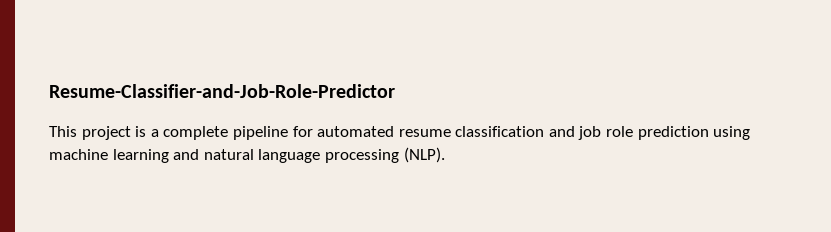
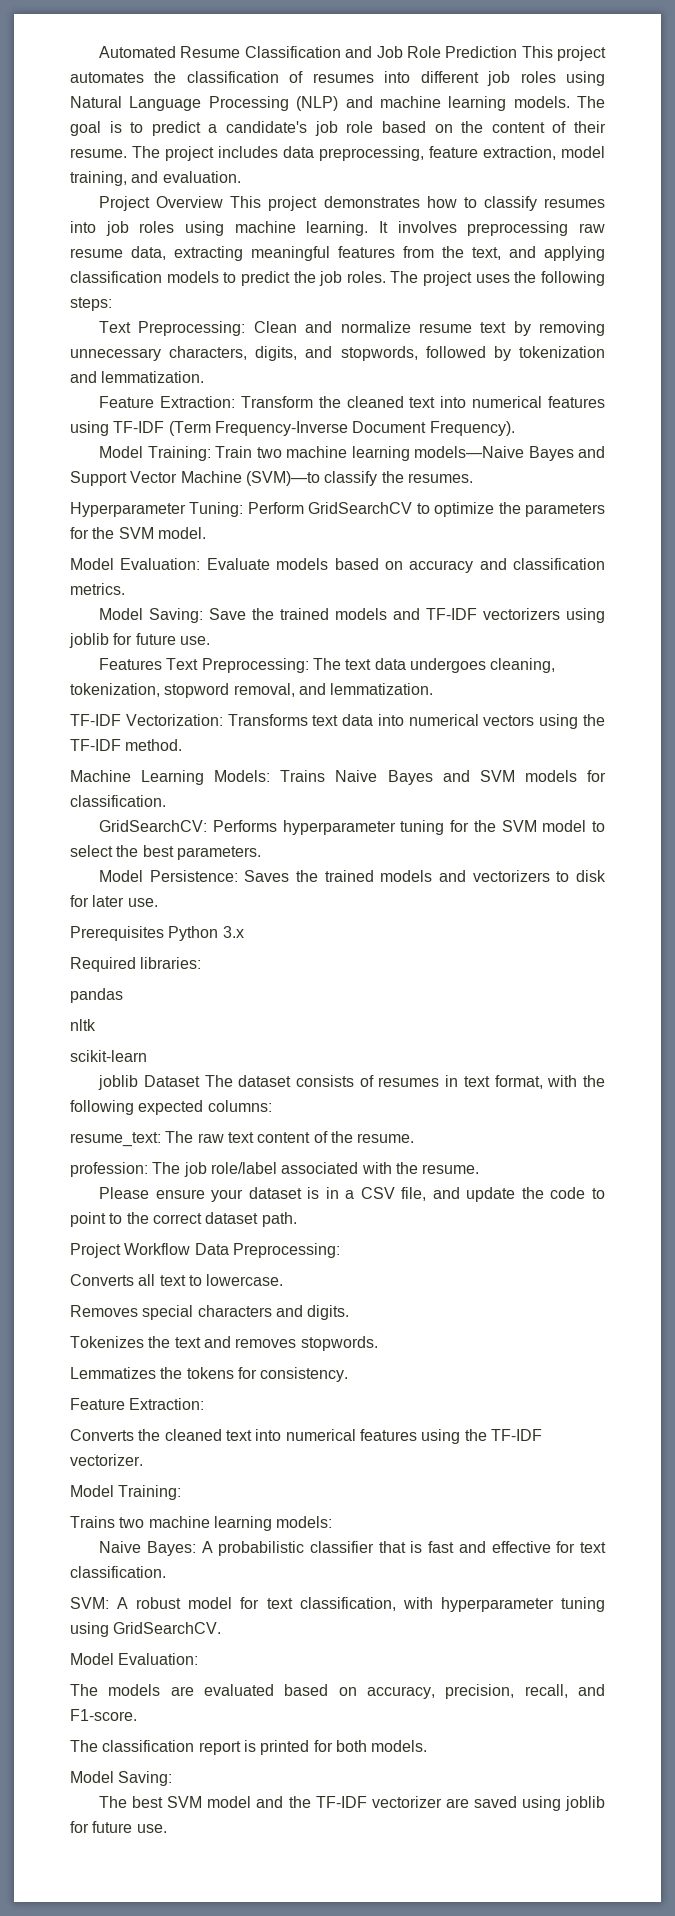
[49,84,395,98] [49,126,751,140] [49,147,445,163] Resume-Classifier-and-Job-Role-Predictor // This project is a complete pipeline for automated resume classification and job role prediction using machine learning and natural language processing (NLP). -> [99,46,607,61] [70,71,606,86] [70,96,605,111] [70,121,607,136] [70,146,605,161] [70,171,241,186] [99,196,606,211] [70,221,605,236] [70,246,605,261] [70,271,605,286] [70,297,112,311] [99,321,605,336] [70,346,606,361] [70,371,205,383] [99,396,605,408] [70,421,515,436] [99,446,606,461] [70,471,473,486] [70,502,605,517] [70,527,206,539] [70,558,605,573] [70,583,125,595] [99,608,605,623] [69,633,210,648] [99,658,556,673] [70,683,434,698] [70,714,605,729] [70,739,183,751] [70,770,606,785] [70,795,166,807] [99,820,606,835] [70,845,261,860] [99,870,606,882] [70,895,158,907] [70,926,244,941] [70,957,202,972] [70,988,123,1003] [70,1019,96,1031] [70,1050,147,1062] [98,1075,605,1090] [70,1100,272,1115] [70,1131,415,1147] [70,1162,480,1177] [99,1187,605,1202] [70,1212,297,1227] [70,1243,340,1258] [70,1274,284,1286] [70,1305,350,1320] [70,1336,378,1351] [70,1367,349,1382] [70,1398,205,1410] [70,1429,542,1444] [70,1454,143,1466] [70,1485,182,1500] [70,1516,333,1531] [99,1541,606,1556] [70,1566,166,1578] [70,1597,605,1612] [70,1622,222,1637] [70,1653,199,1665] [70,1684,605,1699] [70,1709,137,1721] [70,1740,428,1755] [70,1771,173,1786] [99,1796,605,1811] [70,1821,167,1833] Automated Resume Classification and Job Role Prediction This project automates the classification of resumes into different job roles using Natural Language Processing (NLP) and machine learning models. The goal is to predict a candidate's job role based on the content of their resume. The project includes data preprocessing, feature extraction, model training, and evaluation. // Project Overview This project demonstrates how to classify resumes into job roles using machine learning. It involves preprocessing raw resume data, extracting meaningful features from the text, and applying classification models to predict the job roles. The project uses the following steps: // Text Preprocessing: Clean and normalize resume text by removing unnecessary characters, digits, and stopwords, followed by tokenization and lemmatization. // Feature Extraction: Transform the cleaned text into numerical features using TF-IDF (Term Frequency-Inverse Document Frequency). // Model Training: Train two machine learning models—Naive Bayes and Support Vector Machine (SVM)—to classify the resumes. // Hyperparameter Tuning: Perform GridSearchCV to optimize the parameters for the SVM model. // Model Evaluation: Evaluate models based on accuracy and classification metrics. // Model Saving: Save the trained models and TF-IDF vectorizers using joblib for future use. // Features Text Preprocessing: The text data undergoes cleaning, tokenization, stopword removal, and lemmatization. // TF-IDF Vectorization: Transforms text data into numerical vectors using the TF-IDF method. // Machine Learning Models: Trains Naive Bayes and SVM models for classification. // GridSearchCV: Performs hyperparameter tuning for the SVM model to select the best parameters. // Model Persistence: Saves the trained models and vectorizers to disk for later use. // Prerequisites Python 3.x // Required libraries: // pandas // nltk // scikit-learn // joblib Dataset The dataset consists of resumes in text format, with the following expected columns: // resume_text: The raw text content of the resume. // profession: The job role/label associated with the resume. // Please ensure your dataset is in a CSV file, and update the code to point to the correct dataset path. // Project Workflow Data Preprocessing: // Converts all text to lowercase. // Removes special characters and digits. // Tokenizes the text and removes stopwords. // Lemmatizes the tokens for consistency. // Feature Extraction: // Converts the cleaned text into numerical features using the TF-IDF vectorizer. // Model Training: // Trains two machine learning models: // Naive Bayes: A probabilistic classifier that is fast and effective for text classification. // SVM: A robust model for text classification, with hyperparameter tuning using GridSearchCV. // Model Evaluation: // The models are evaluated based on accuracy, precision, recall, and F1-score. // The classification report is printed for both models. // Model Saving: // The best SVM model and the TF-IDF vectorizer are saved using joblib for future use.

